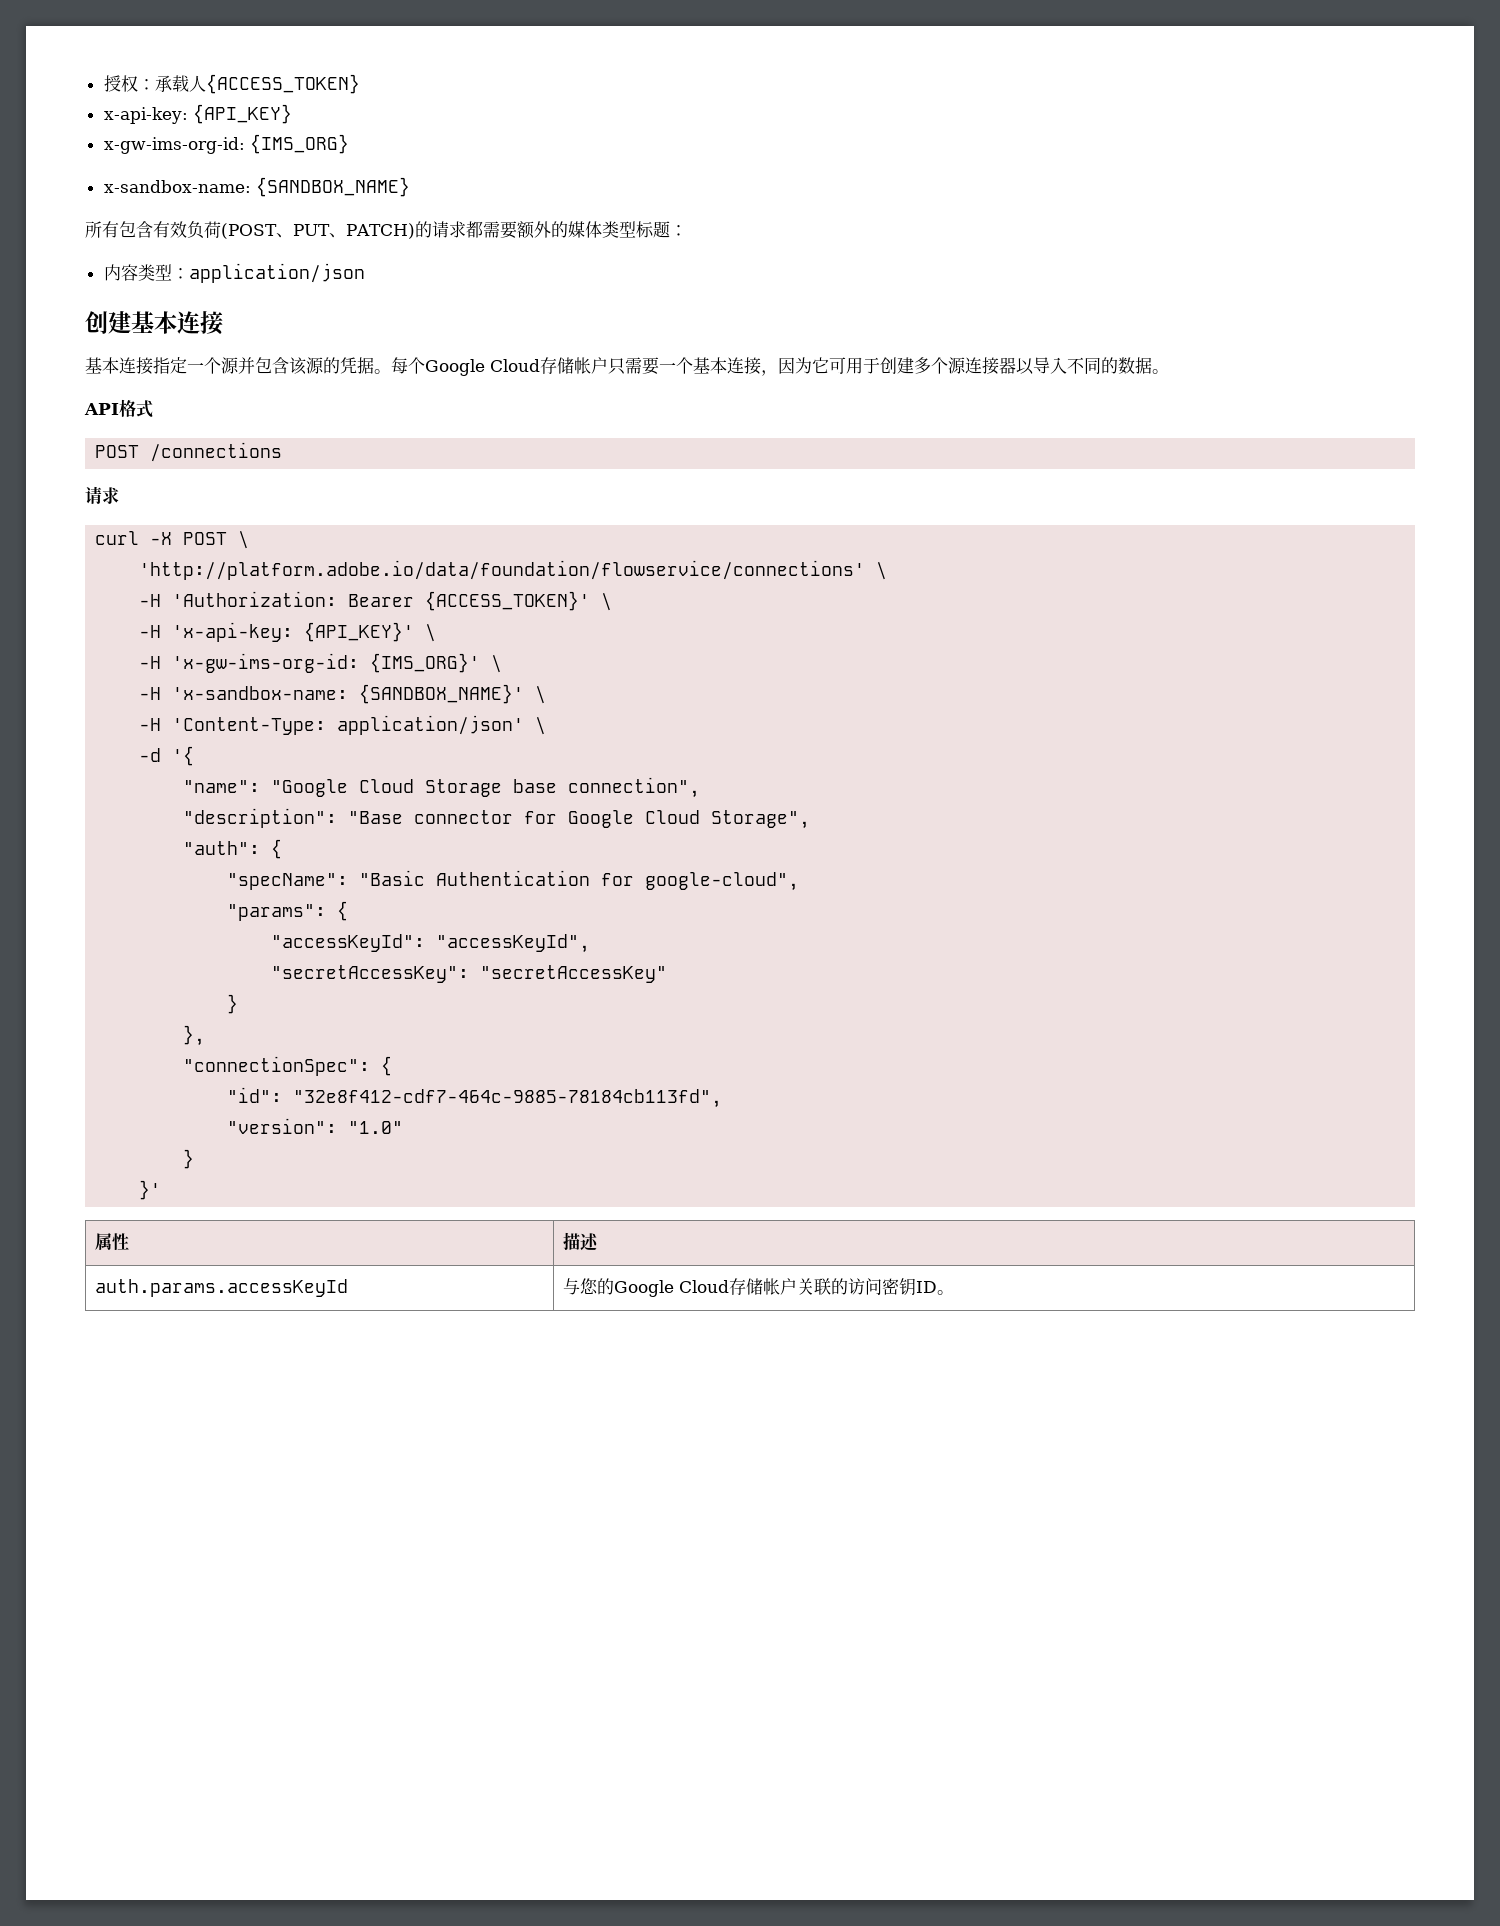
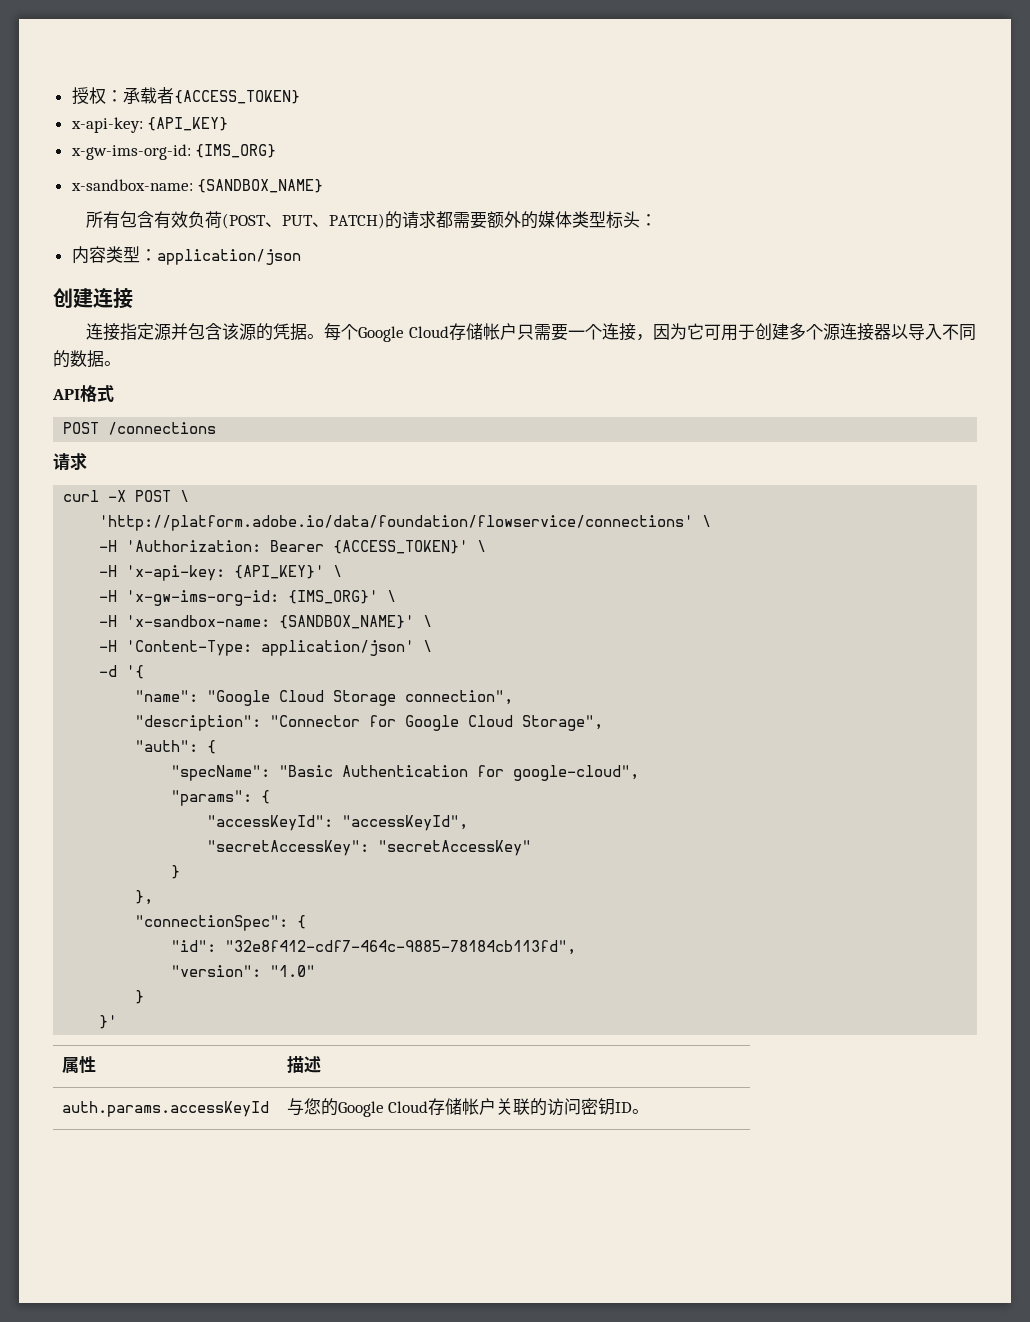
[188,75,206,92] 人 -> [156,87,174,104] 者
[652,221,670,238] 题 -> [623,211,641,228] 头
[131,311,177,334] 基本 -> (93, 298) none
[85,357,119,374] 基本 -> (133, 298) none
[187,357,221,374] 一个 -> (155, 331) none
[693,357,727,374] 基本 -> (602, 332) none
[513,779,558,793] base -> (397, 698) none
[348,810,514,824] "Base connector -> [270,715,361,727] "Connector

